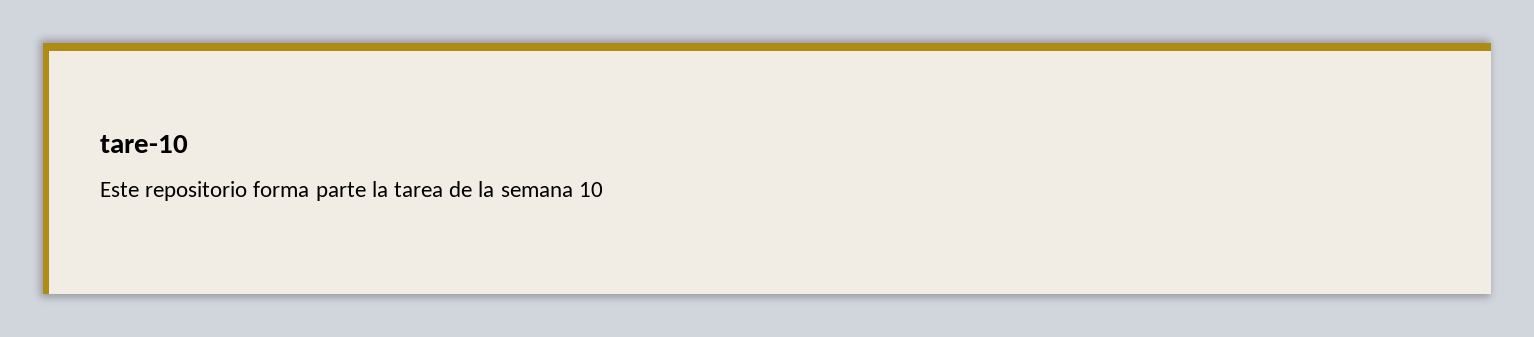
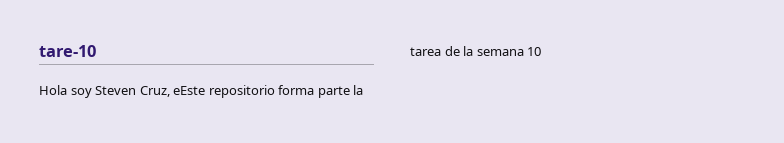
[100,182,139,197] Este -> [39,85,206,98] Hola soy Steven Cruz, eEste

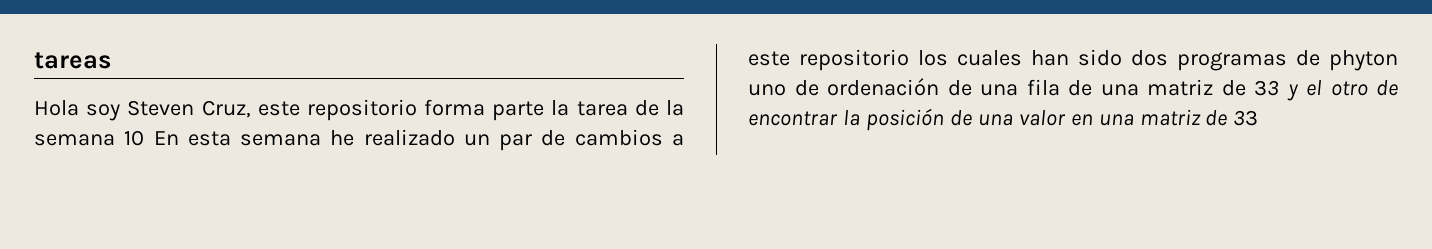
[39,45,96,57] tare-10 -> [34,52,111,69] tareas
[173,86,206,95] eEste -> [257,101,300,116] este
(542, 51) none -> [153,129,684,151] [748,49,1398,71] [748,78,1398,101] [748,108,1259,131] En esta semana he realizado un par de cambios a este repositorio los cuales han sido dos programas de phyton uno de ordenación de una fila de una matriz de 33 y el otro de encontrar la posición de una valor en una matriz de 33

